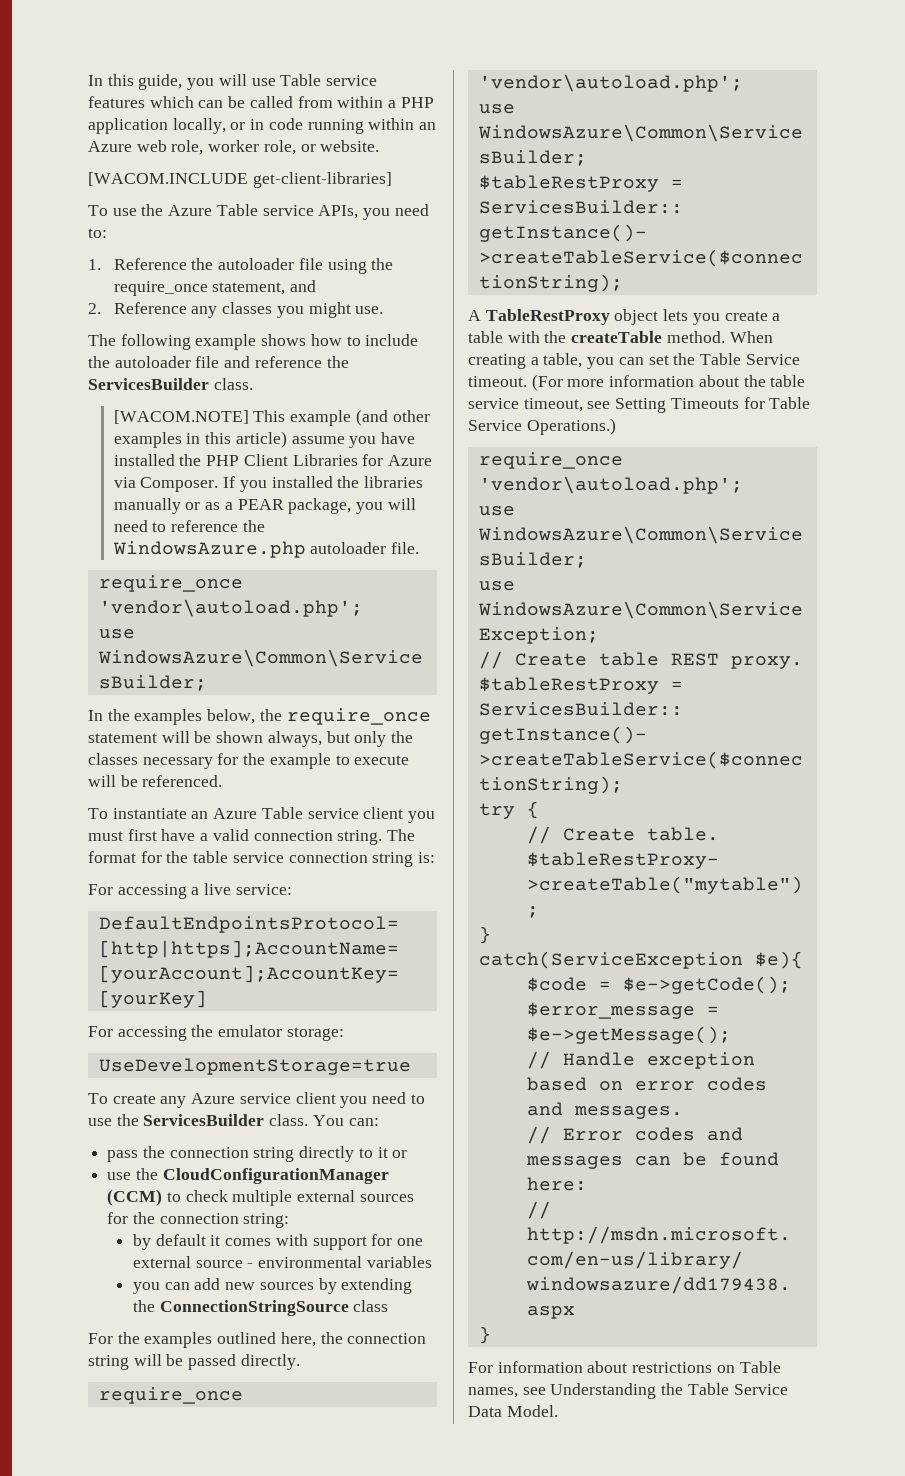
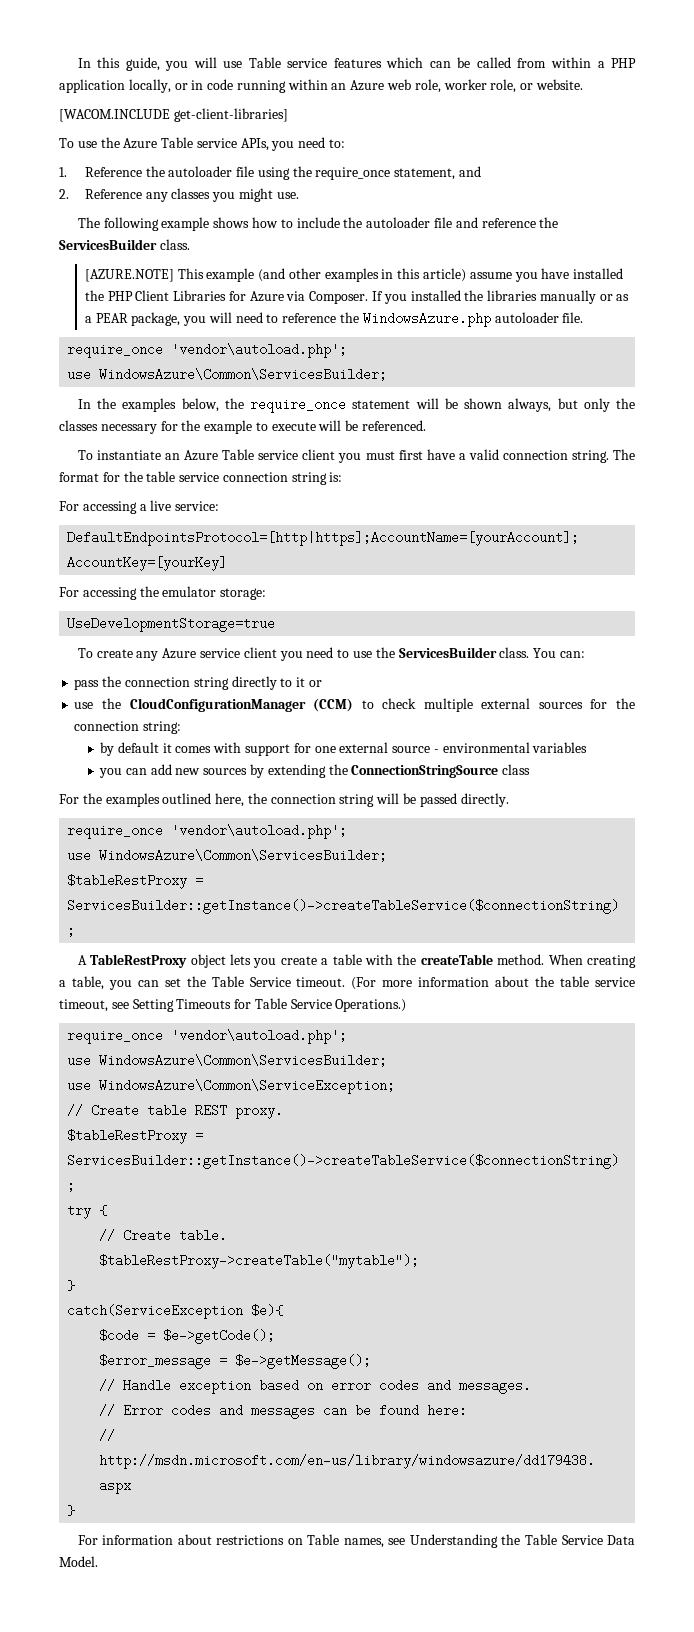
[113,410,249,424] [WACOM.NOTE] -> [84,269,174,282] [AZURE.NOTE]

